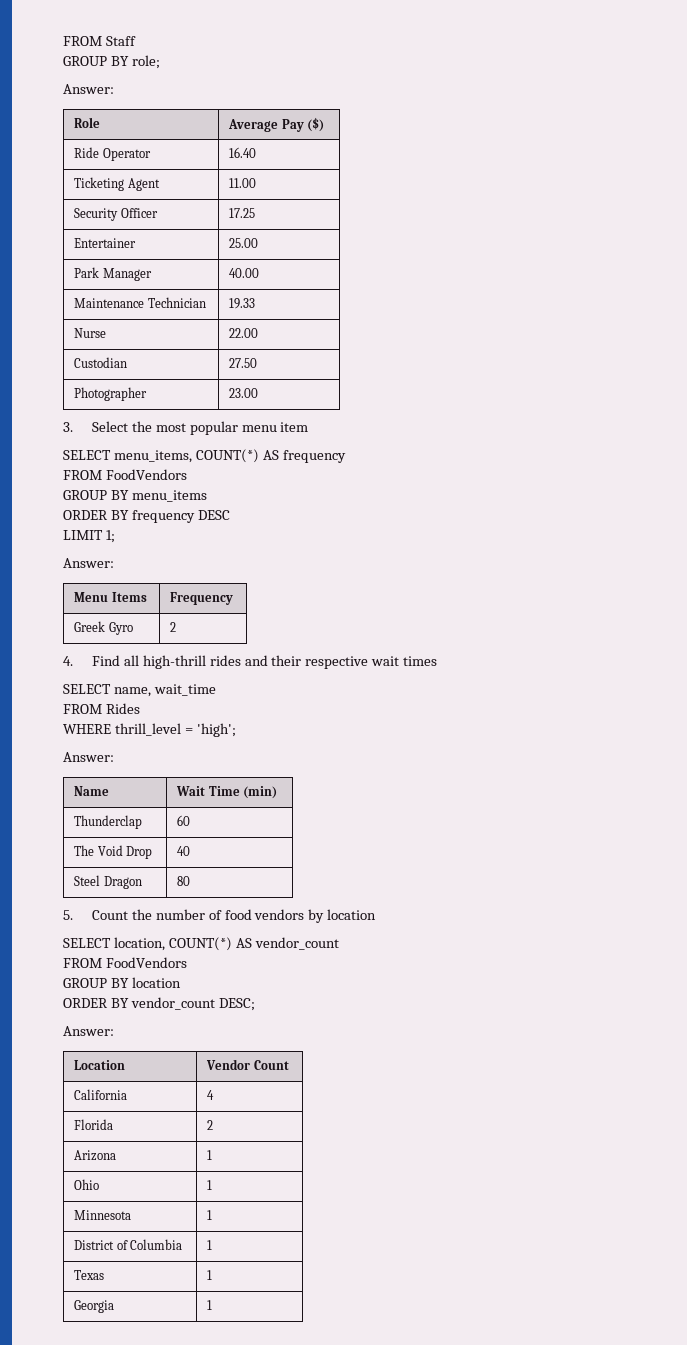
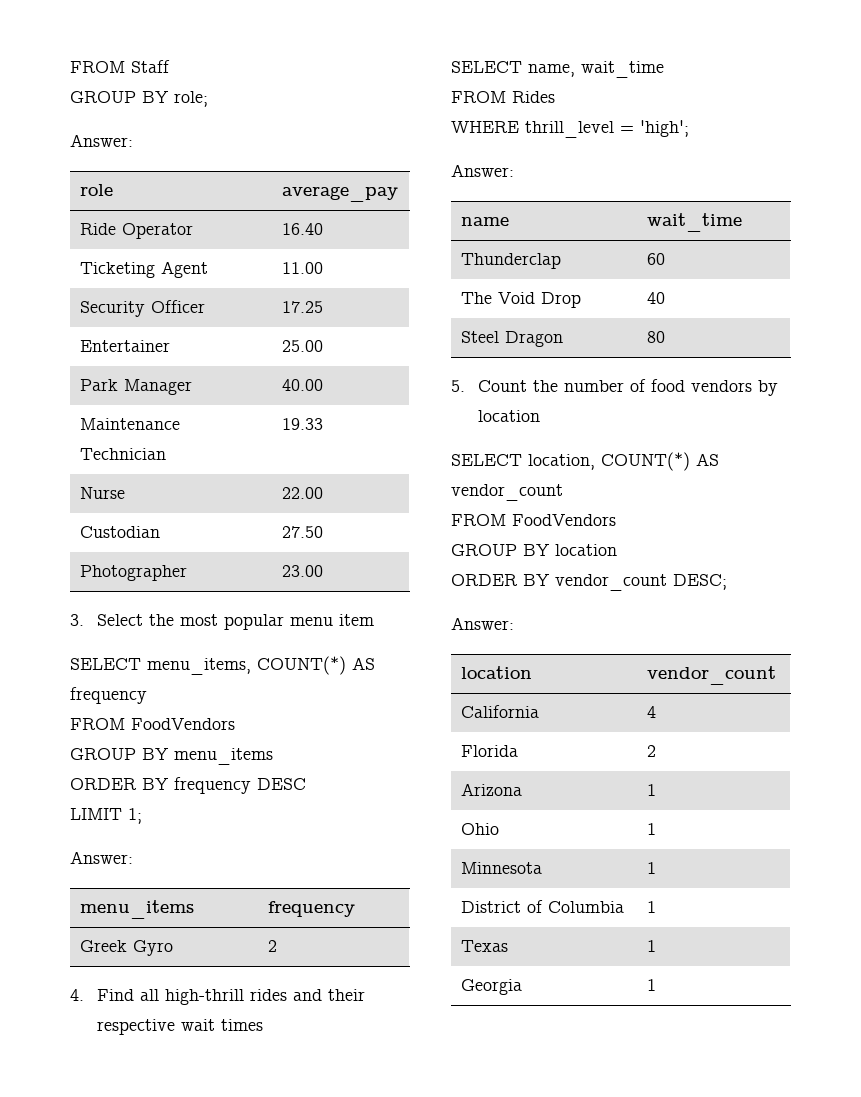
[74,117,101,128] [228,117,325,132] Role | Average Pay ($) -> [79,184,113,196] [281,186,398,202] role | average_pay
[74,592,147,602] [170,592,234,605] Menu Items | Frequency -> [79,900,194,919] [267,901,355,917] menu_items | frequency
[74,786,110,796] [176,786,278,799] Name | Wait Time (min) -> [460,217,509,226] [646,213,742,232] name | wait_time
[74,1060,126,1070] [206,1059,289,1070] Location | Vendor Count -> [460,666,532,679] [646,666,776,685] location | vendor_count

